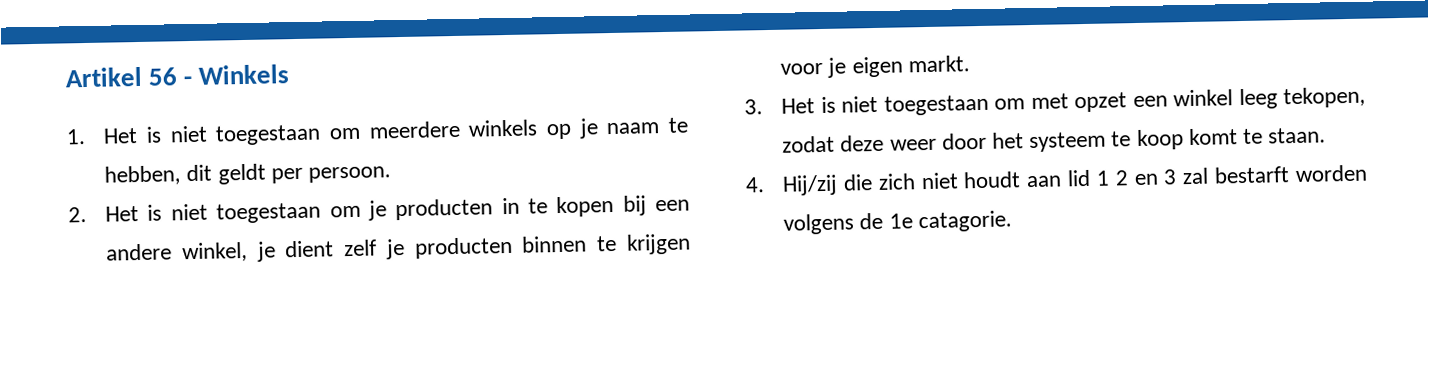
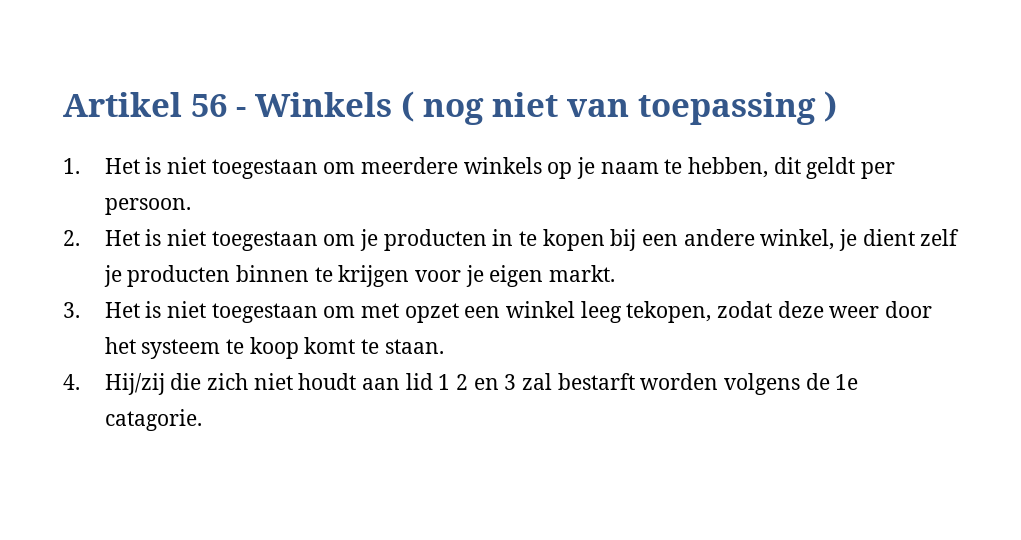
(290, 74) none -> [401,91,837,125] ( nog niet van toepassing )

